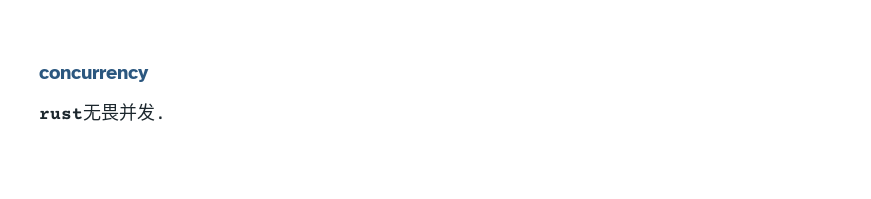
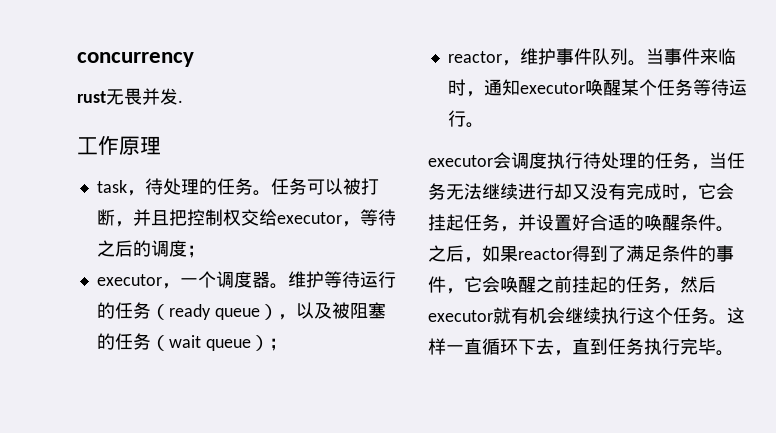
(166, 118) none -> [77,136,161,155] [96,178,379,196] [96,209,396,227] [96,240,205,258] [96,271,396,289] [96,302,386,320] [96,333,287,351] [447,48,736,66] [447,79,747,97] [447,110,484,128] [428,152,745,170] [428,183,734,201] [428,214,734,232] [428,245,734,263] [428,276,716,294] [428,307,745,325] [428,338,734,356] // 工作原理 // task，待处理的任务。任务可以被打断，并且把控制权交给executor，等待之后的调度； // executor，一个调度器。维护等待运行的任务（ready queue），以及被阻塞的任务（wait queue）； // reactor，维护事件队列。当事件来临时，通知executor唤醒某个任务等待运行。 // executor会调度执行待处理的任务，当任务无法继续进行却又没有完成时，它会挂起任务，并设置好合适的唤醒条件。之后，如果reactor得到了满足条件的事件，它会唤醒之前挂起的任务，然后executor就有机会继续执行这个任务。这样一直循环下去，直到任务执行完毕。

